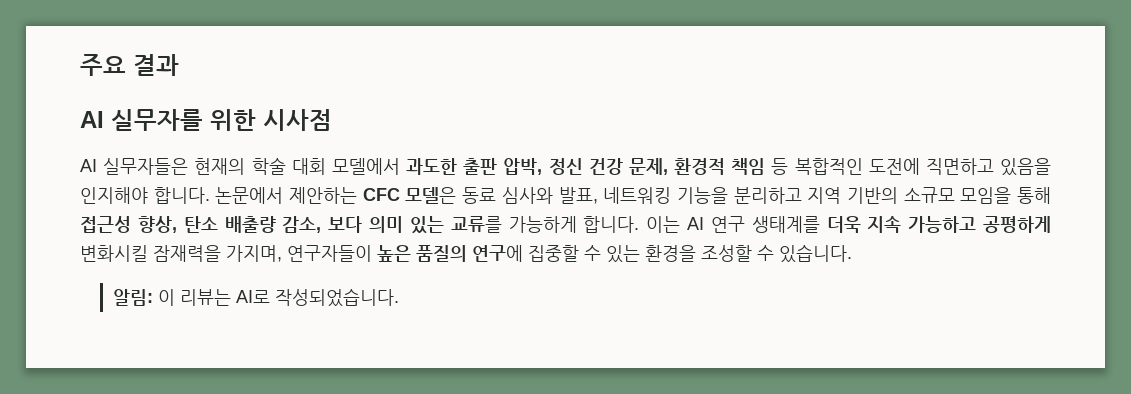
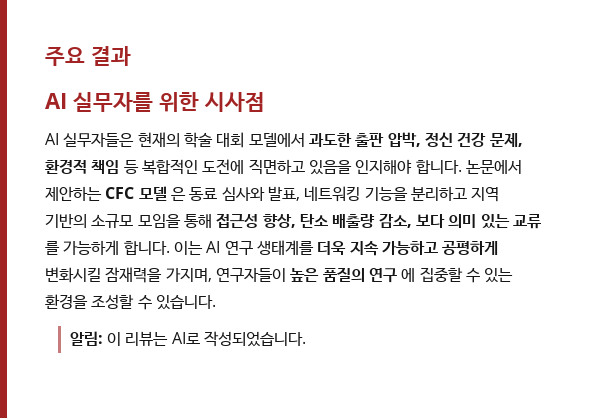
[405,187,457,204] 모델은 -> [138,186,186,201] 모델 은
[450,216,502,233] 교류를 -> [512,214,541,229] [45,241,60,255] 교류 를
[472,245,523,262] 연구에 -> [368,268,416,283] 연구 에

